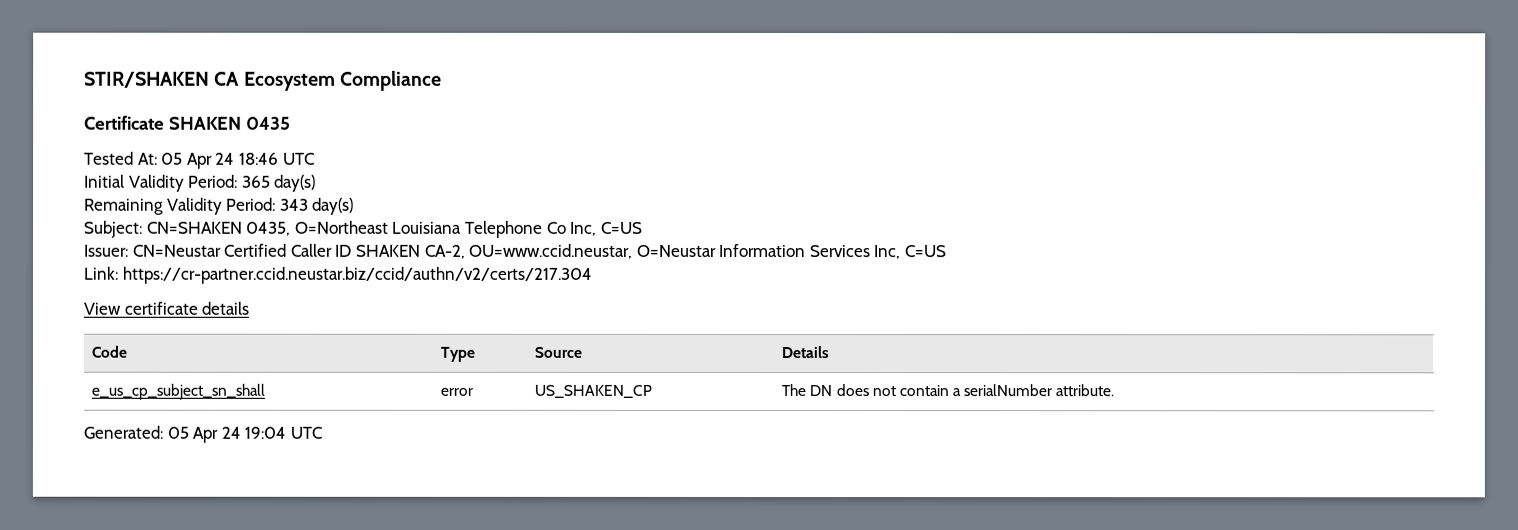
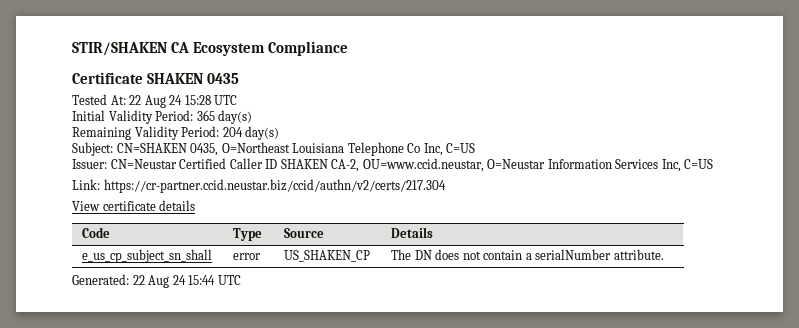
[161,152,279,169] 05 Apr 24 18:46 -> [129,95,211,108] 22 Aug 24 15:28
[279,198,309,211] 343 -> [222,127,243,137] 204
[166,426,287,443] 05 Apr 24 19:04 -> [132,275,216,288] 22 Aug 24 15:44

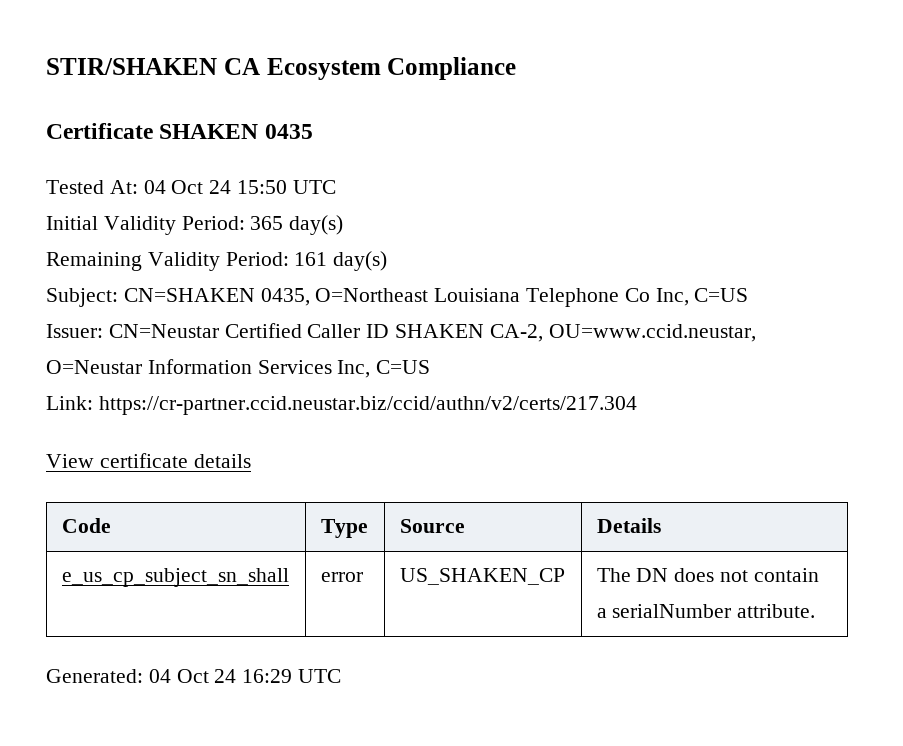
[129,95,211,108] 22 Aug 24 15:28 -> [143,180,288,194] 04 Oct 24 15:50
[222,127,243,137] 204 -> [294,252,328,266] 161
[132,275,216,288] 22 Aug 24 15:44 -> [148,669,293,683] 04 Oct 24 16:29

